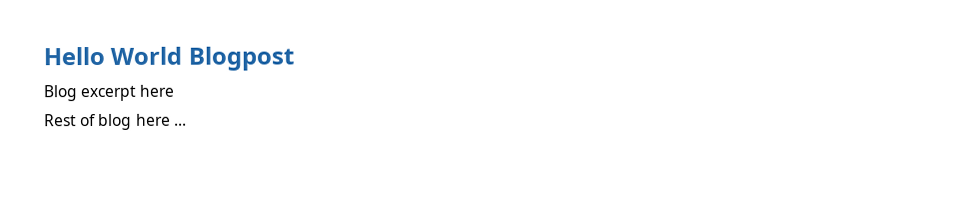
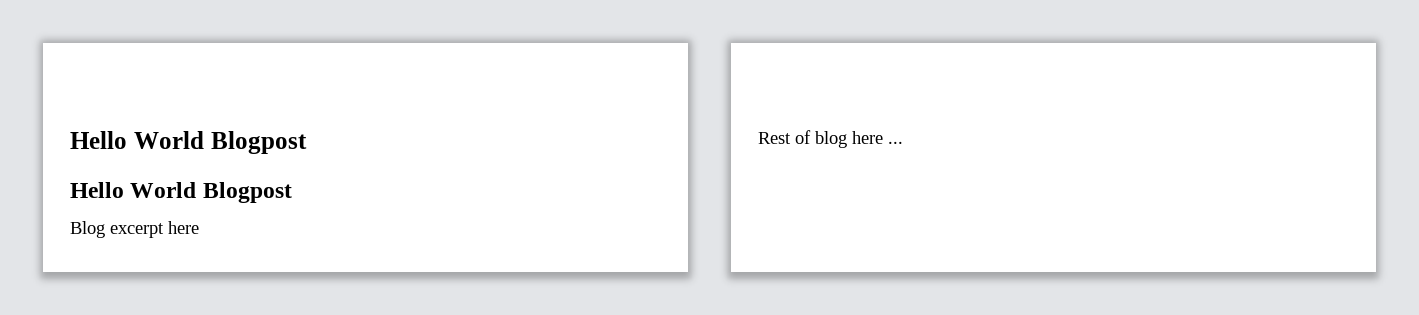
[43,46,294,71] Hello World Blogpost -> [70,131,307,154] [70,182,292,203] Hello World Blogpost // Hello World Blogpost

